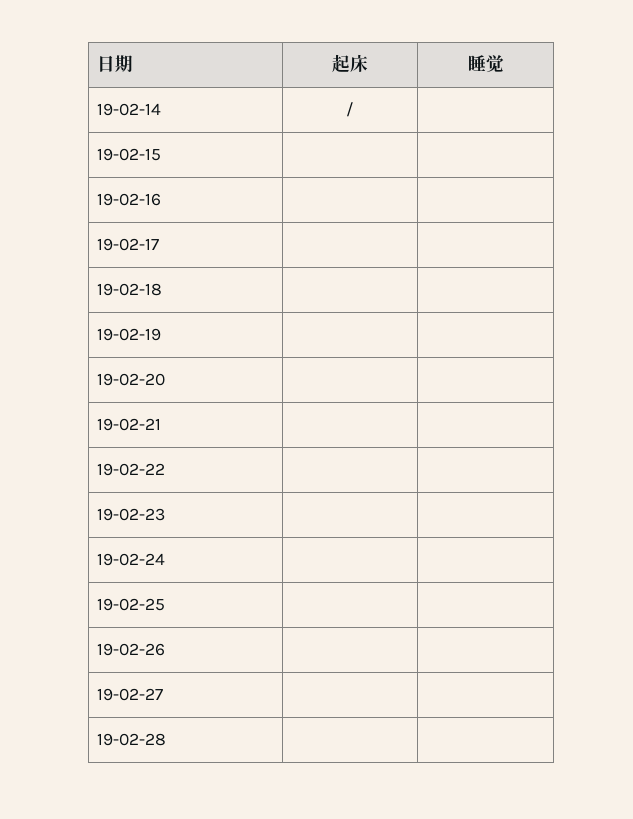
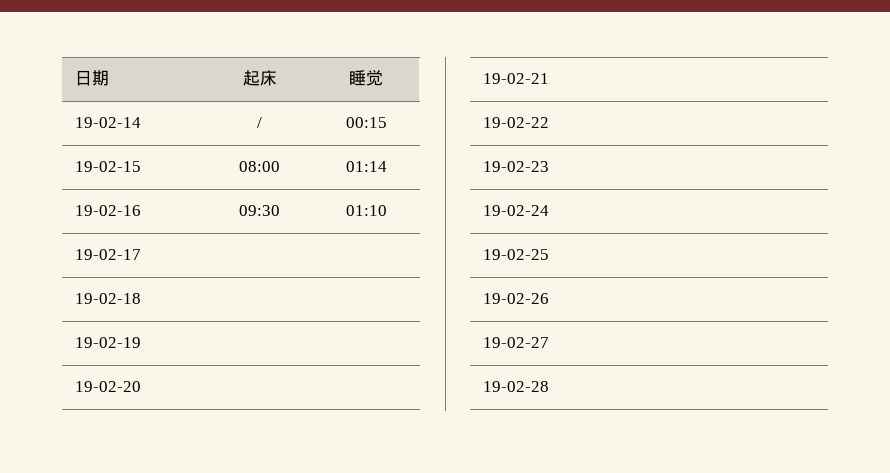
(354, 109) none -> [345,117,387,128] 00:15
(161, 154) | -> [239,161,280,172] [345,161,387,172] 08:00 | 01:14
(161, 199) | -> [239,205,280,216] [345,205,387,216] 09:30 | 01:10

